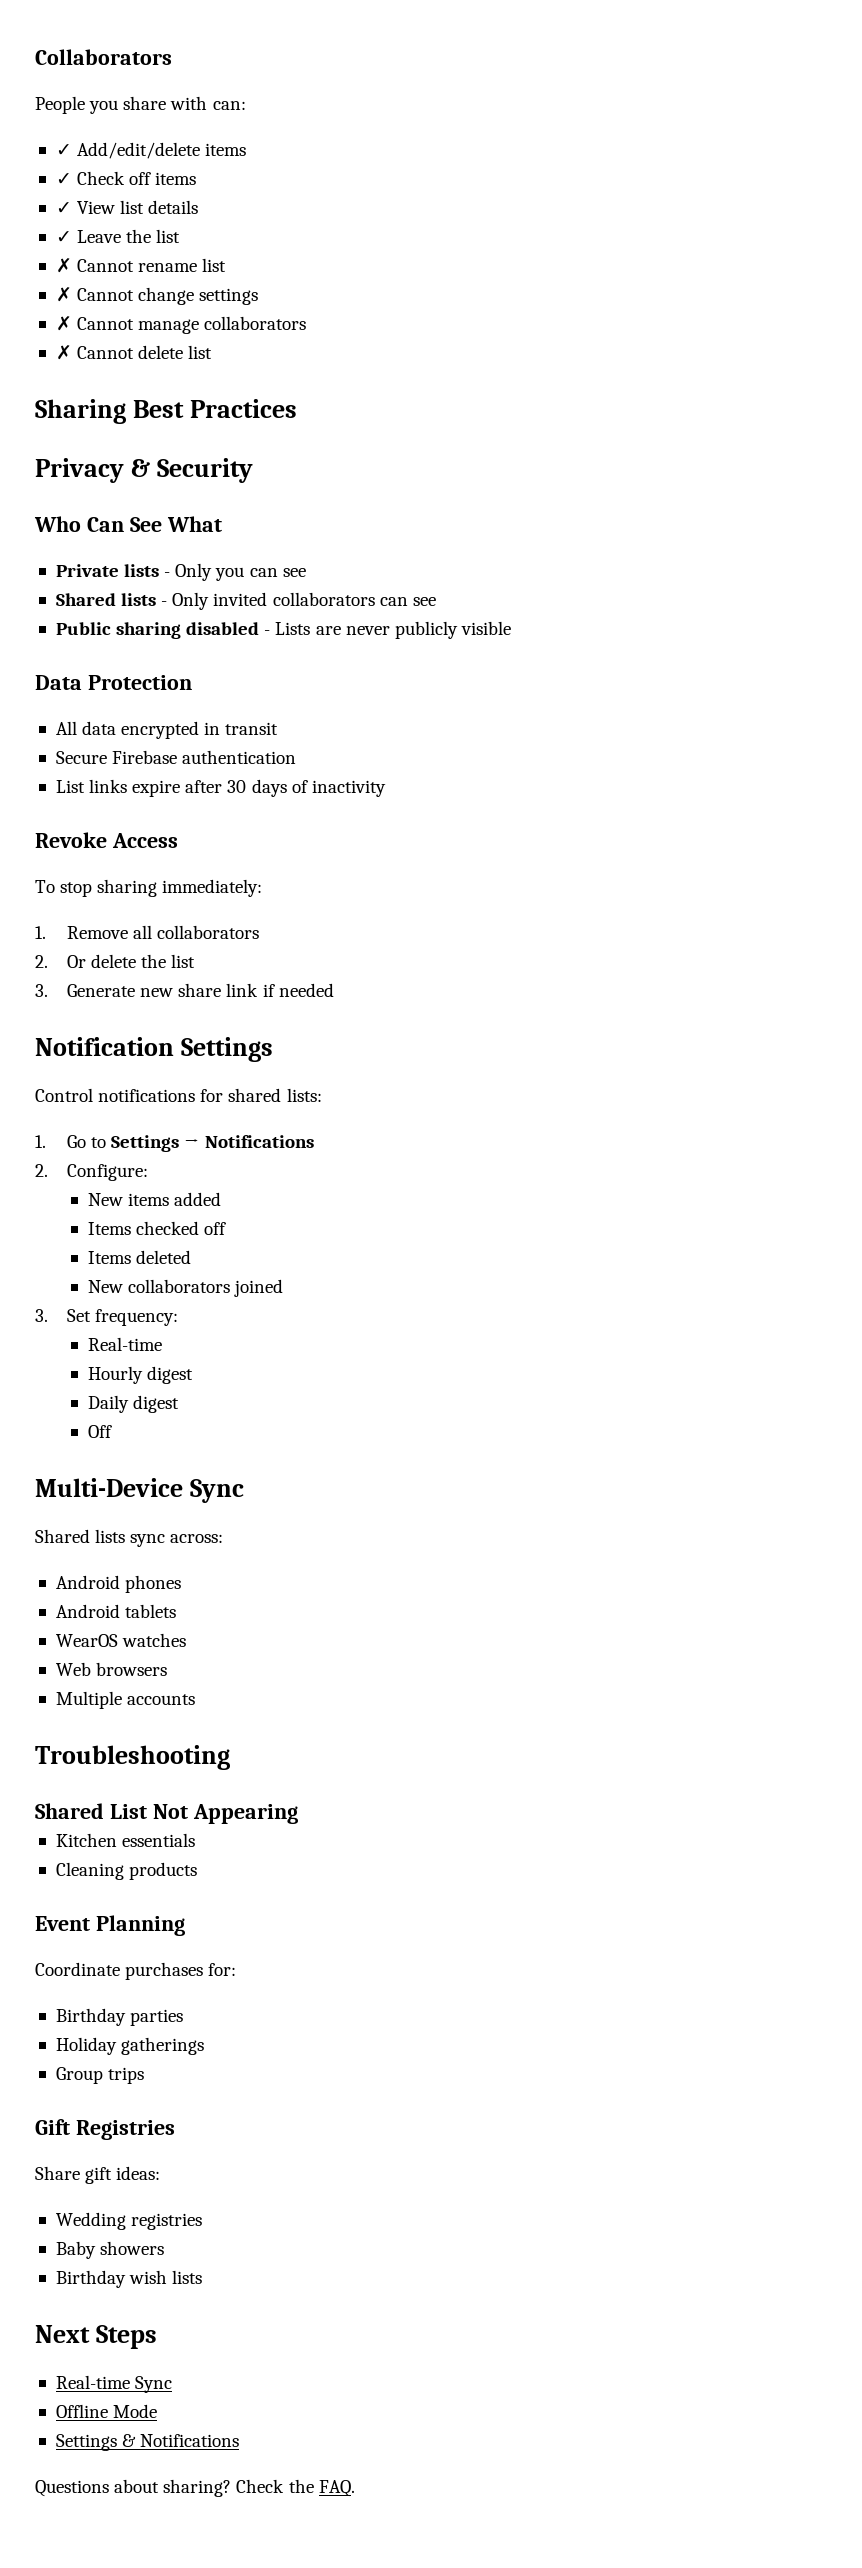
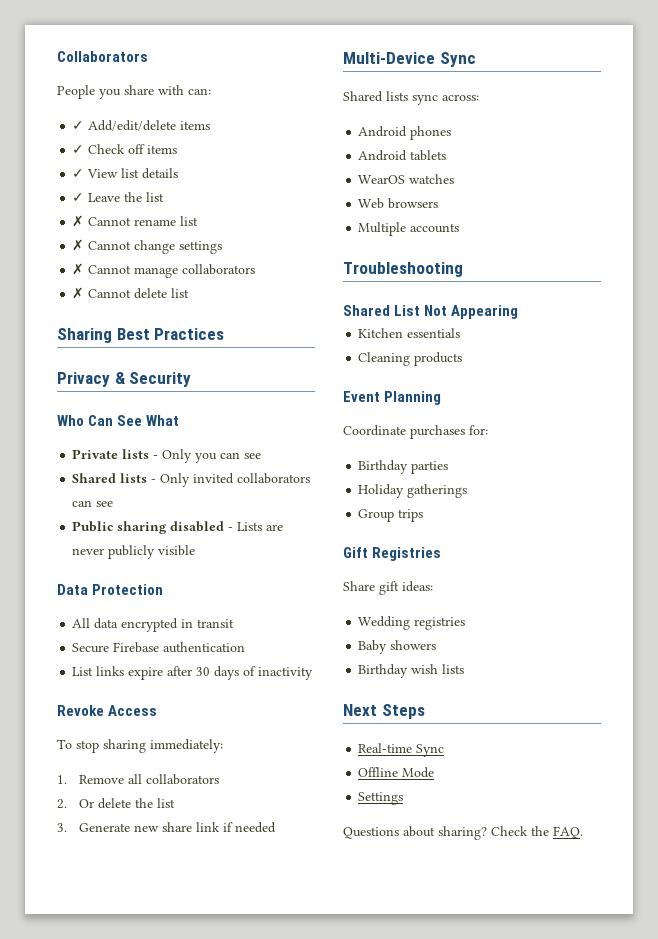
[35,1037,273,1062] [35,1088,322,1102] [35,1135,314,1152] [35,1164,148,1181] [87,1192,222,1206] [87,1221,227,1235] [87,1250,192,1264] [87,1279,284,1297] [35,1309,179,1326] [87,1337,162,1351] [87,1366,194,1384] [87,1395,180,1413] [87,1425,112,1438] // Notification Settings // Control notifications for shared lists: // 1. Go to Settings → Notifications // 2. Configure: // New items added // Items checked off // Items deleted // New collaborators joined // 3. Set frequency: // Real-time // Hourly digest // Daily digest // Off -> (276, 827) none
[122,2434,240,2447] & Notifications -> (404, 798) none

